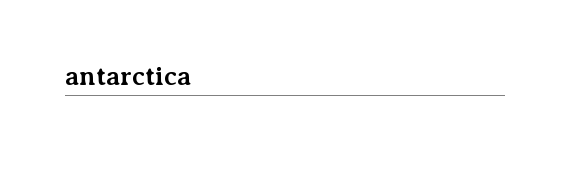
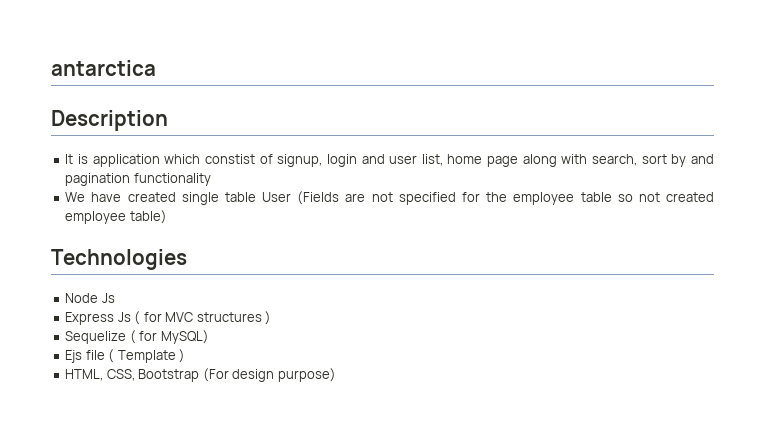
(191, 76) none -> [51,110,168,131] [65,154,714,167] [65,173,211,186] [65,191,715,205] [65,210,167,224] [51,249,187,270] [65,293,115,303] [65,311,272,325] [65,330,209,344] [65,349,186,363] [65,368,336,382] // Description // It is application which constist of signup, login and user list, home page along with search, sort by and pagination functionality // We have created single table User (Fields are not specified for the employee table so not created employee table) // Technologies // Node Js // Express Js ( for MVC structures ) // Sequelize ( for MySQL) // Ejs file ( Template ) // HTML, CSS, Bootstrap (For design purpose)

